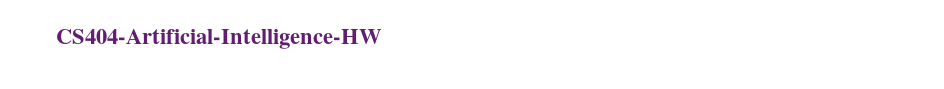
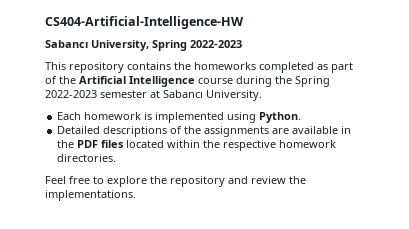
(382, 39) none -> [45,40,242,51] [45,62,353,73] [45,76,330,87] [45,90,262,101] [57,112,302,123] [57,126,352,137] [57,140,337,151] [57,154,117,162] [45,176,306,187] [45,190,136,201] // Sabancı University, Spring 2022-2023 // This repository contains the homeworks completed as part of the Artificial Intelligence course during the Spring 2022-2023 semester at Sabancı University. // Each homework is implemented using Python. // Detailed descriptions of the assignments are available in the PDF files located within the respective homework directories. // Feel free to explore the repository and review the implementations.

